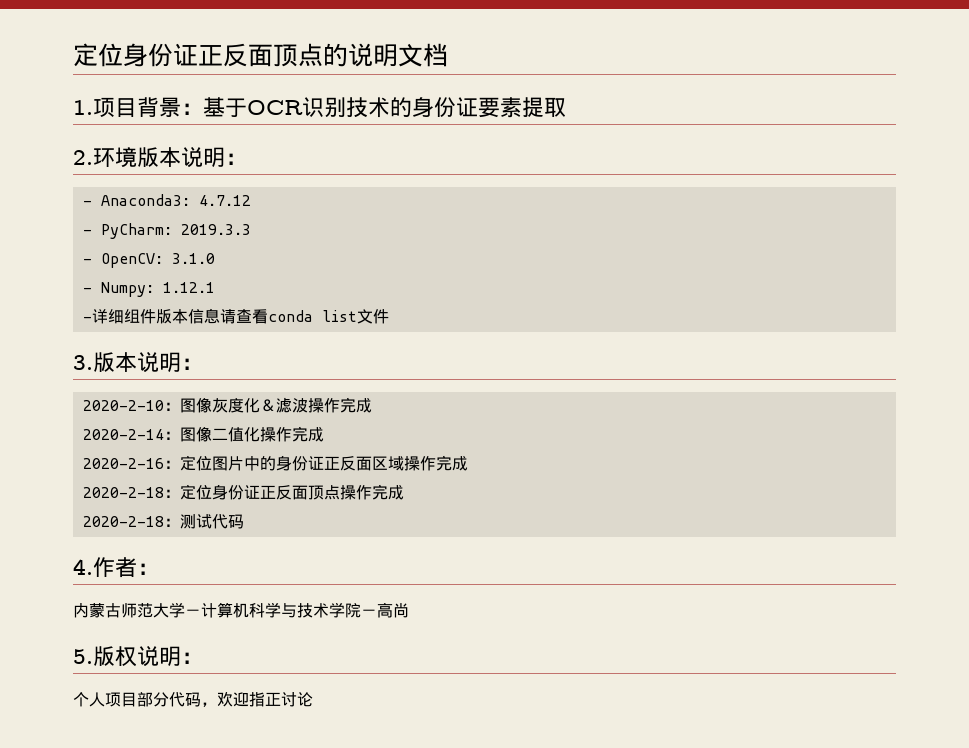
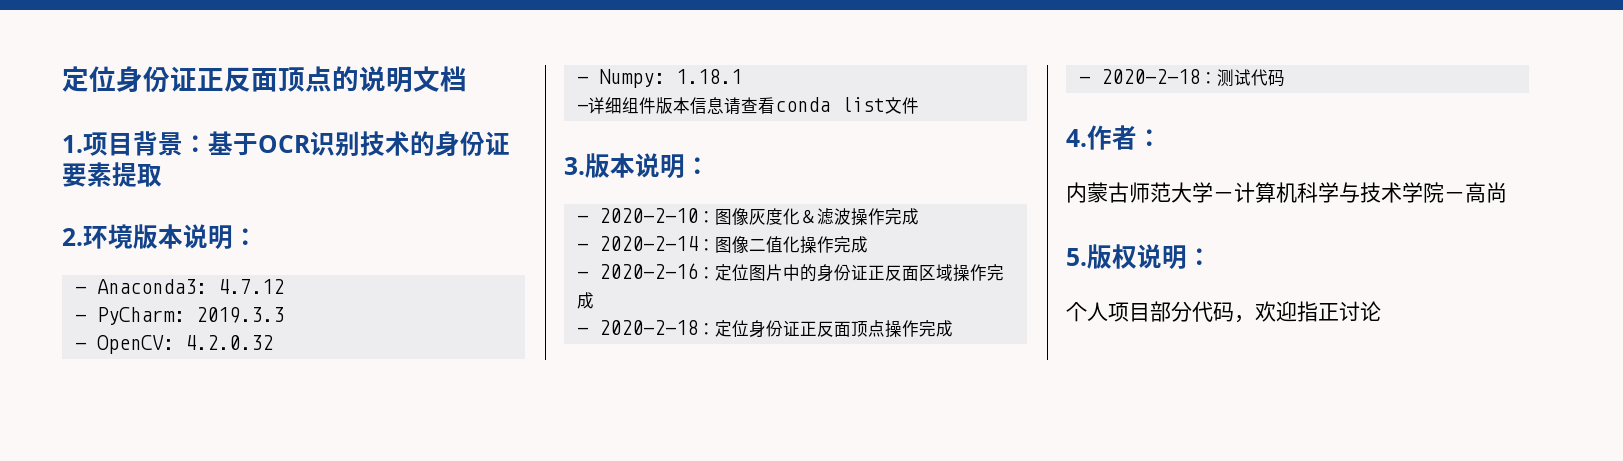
[171,253,215,264] 3.1.0 -> [184,335,273,350] 4.2.0.32
[162,282,215,293] 1.12.1 -> [675,69,742,84] 1.18.1
(203, 364) none -> [576,215,588,223] -
(372, 405) none -> [576,243,588,251] -
(324, 434) none -> [576,271,588,279] -
(468, 463) none -> [576,327,588,335] -
(404, 492) none -> [1078,76,1090,84] -

